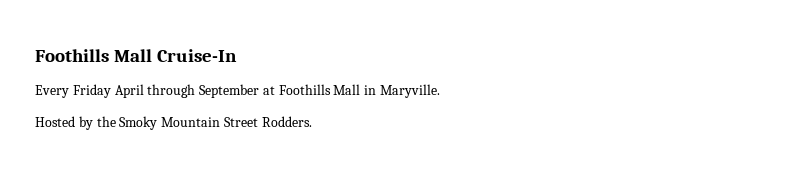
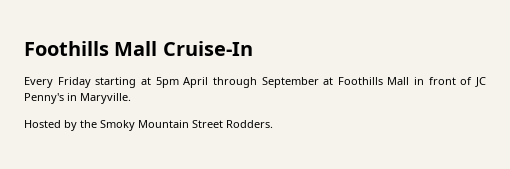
(111, 91) none -> [95,77,179,88] starting at 5pm
(377, 90) none -> [428,77,487,87] [24,93,77,104] front of JC Penny's in

